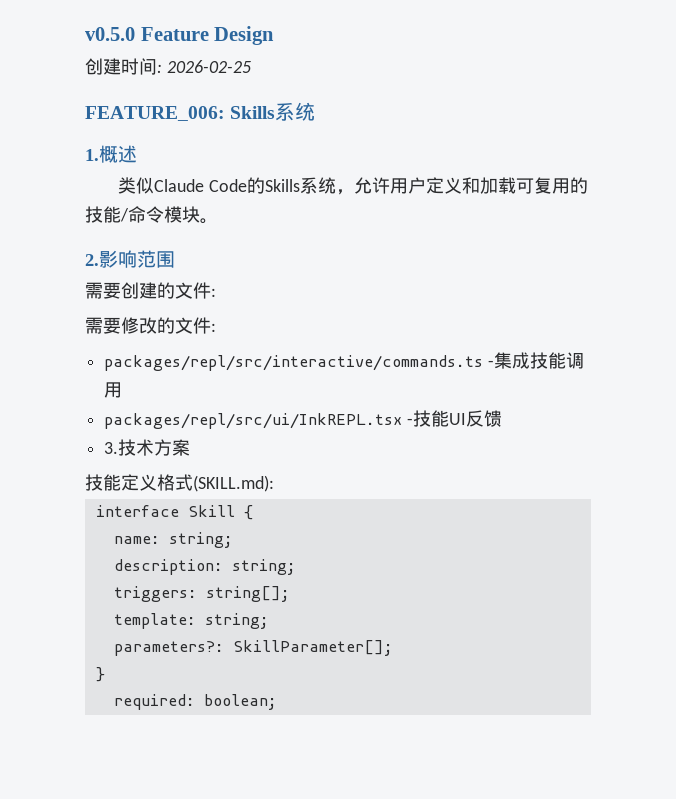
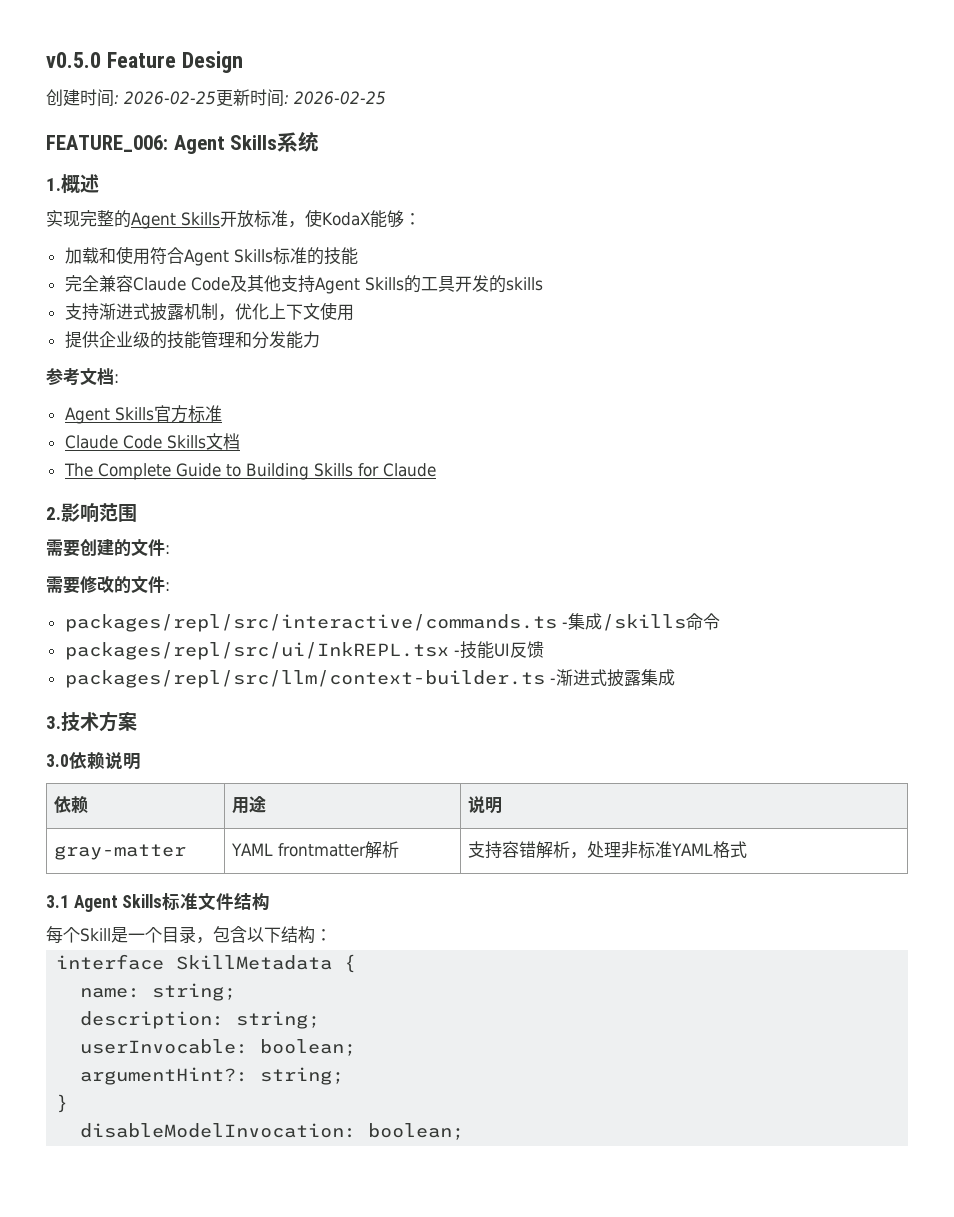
(251, 66) none -> [216,89,386,107] 更新时间: 2026-02-25
(225, 113) none -> [173,135,225,154] Agent
[118,177,589,195] [85,206,218,224] 类似Claude Code的Skills系统，允许用户定义和加载可复用的技能/命令模块。 -> [46,209,421,229] [64,246,358,266] [64,275,543,294] [64,302,354,321] [64,331,320,349] [46,368,119,386] [64,405,222,424] [64,433,240,450] [63,463,436,480] 实现完整的Agent Skills开放标准，使KodaX能够： // 加载和使用符合Agent Skills标准的技能 // 完全兼容Claude Code及其他支持Agent Skills的工具开发的skills // 支持渐进式披露机制，优化上下文使用 // 提供企业级的技能管理和分发能力 // 参考文档: // Agent Skills官方标准 // Claude Code Skills文档 // The Complete Guide to Building Skills for Claude
[529,352,584,369] [104,382,123,398] 技能调用 -> [601,613,720,631] /skills命令
[104,439,191,456] [85,474,274,492] 3.技术方案 // 技能定义格式(SKILL.md): -> [64,669,675,688] [46,711,137,732] [46,752,141,770] [54,796,89,814] [232,796,267,814] [468,796,503,814] [54,844,187,860] [231,841,400,859] [468,841,748,859] [46,892,271,912] [46,926,332,944] packages/repl/src/llm/context-builder.ts -渐进式披露集成 // 3.技术方案 // 3.0依赖说明 // 依赖 | 用途 | 说明 // gray-matter | YAML frontmatter解析 | 支持容错解析，处理非标准YAML格式 // 3.1 Agent Skills标准文件结构 // 每个Skill是一个目录，包含以下结构：
[187,505,235,517] Skill -> [176,955,333,970] SkillMetadata
[113,586,290,602] [113,613,269,629] [113,640,393,656] triggers: string[]; // template: string; // parameters?: SkillParameter[]; -> [80,1039,357,1056] [80,1067,345,1085] userInvocable: boolean; // argumentHint?: string;
[113,694,195,710] required: -> [80,1123,357,1138] disableModelInvocation:

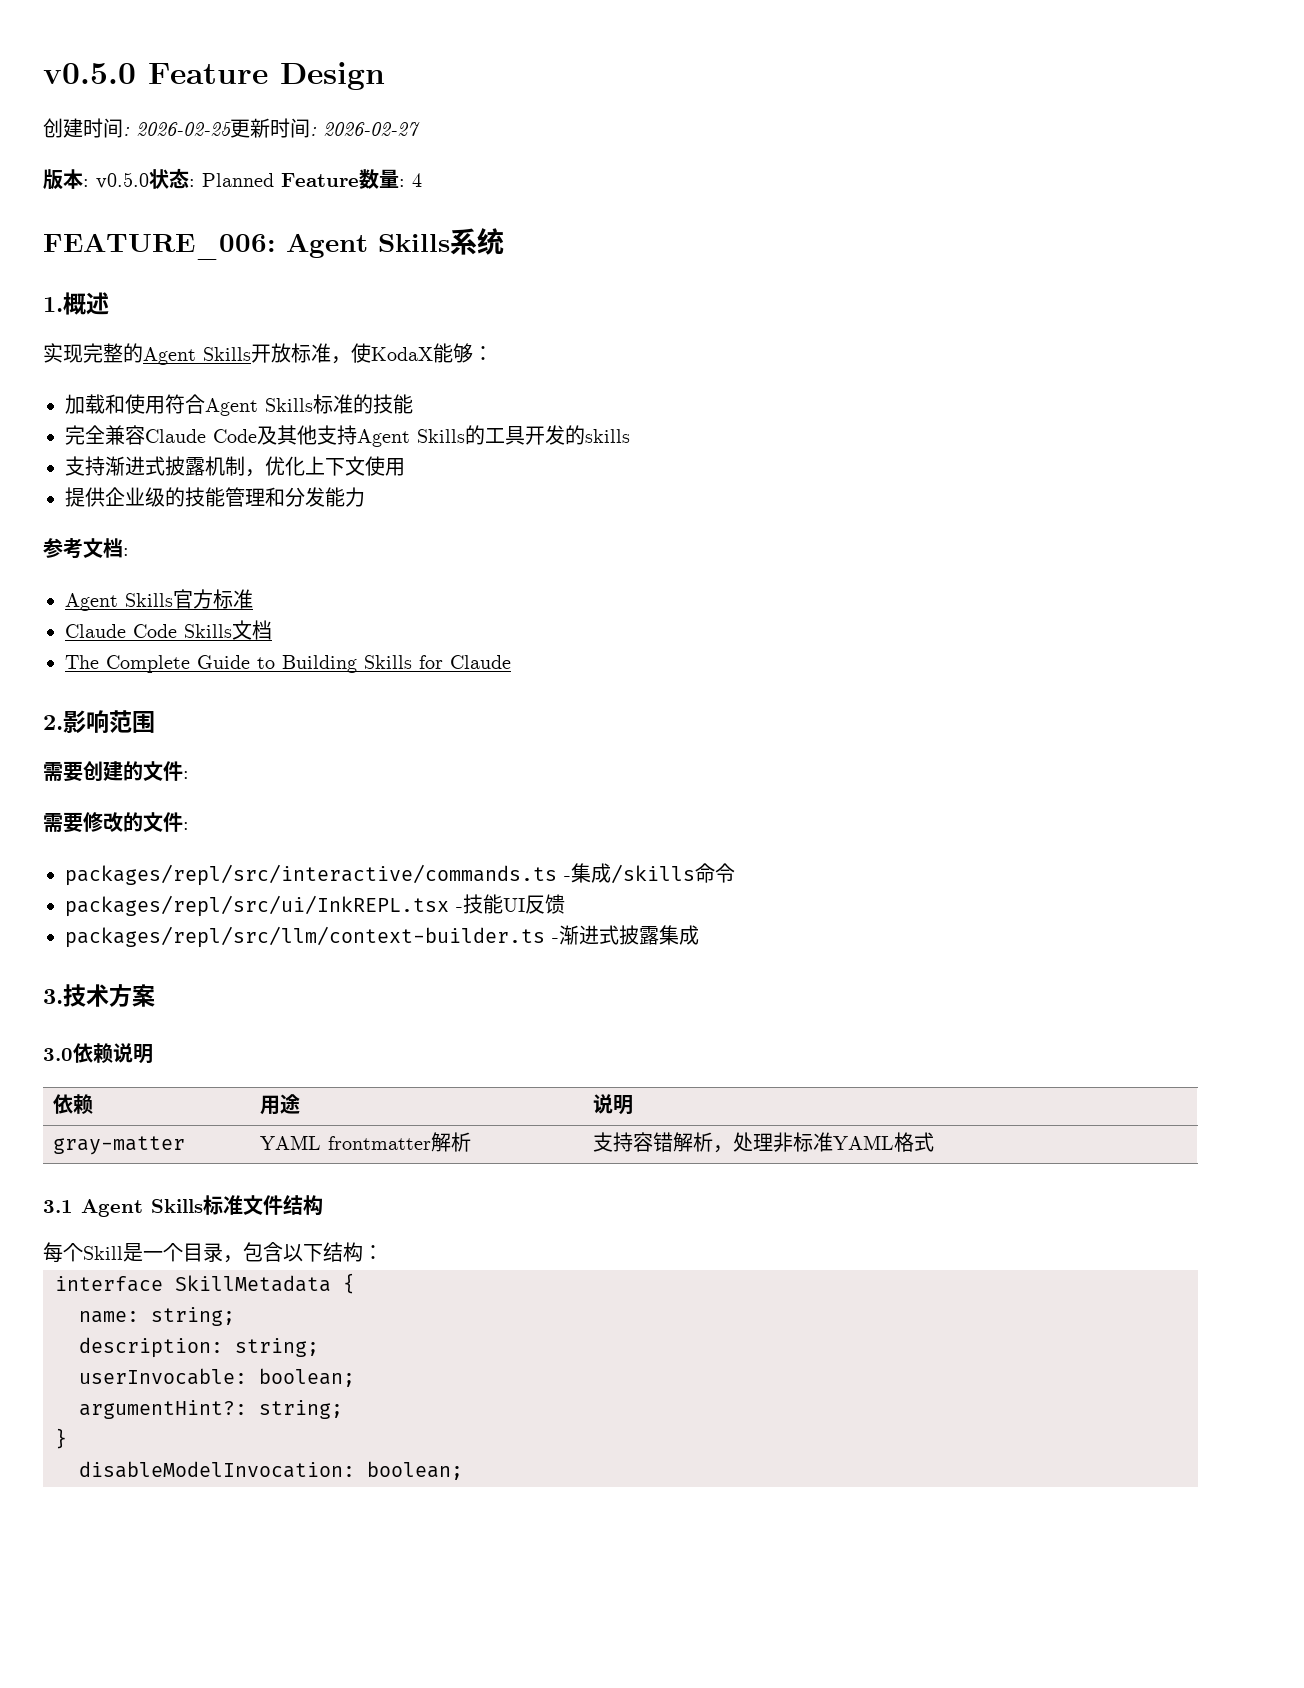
[294,91,386,105] 2026-02-25 -> [323,122,420,136] [43,168,422,190] 2026-02-27 // 版本: v0.5.0状态: Planned Feature数量: 4

